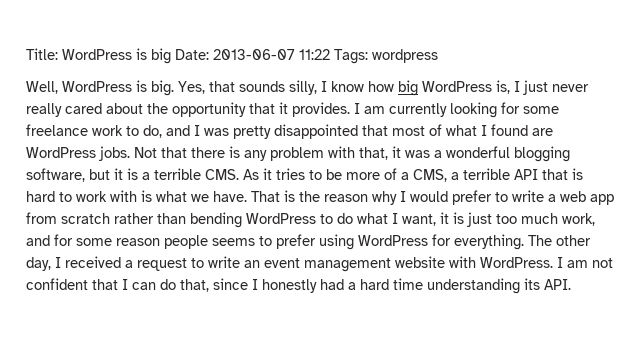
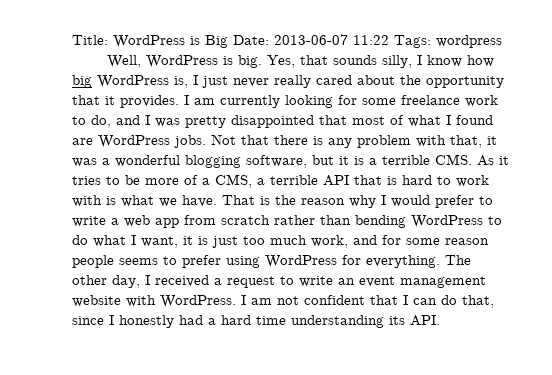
[151,48,171,64] big -> [205,35,228,48] Big

